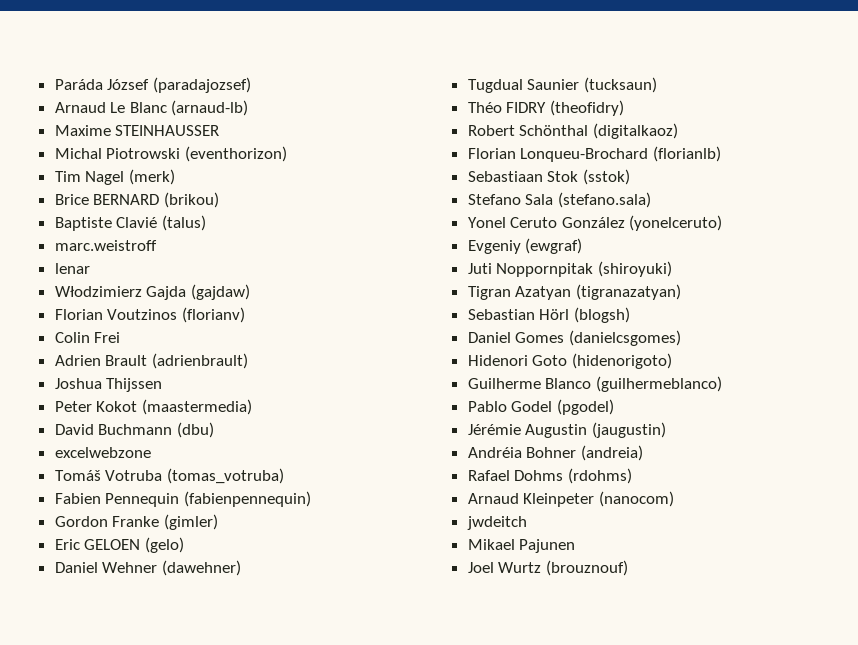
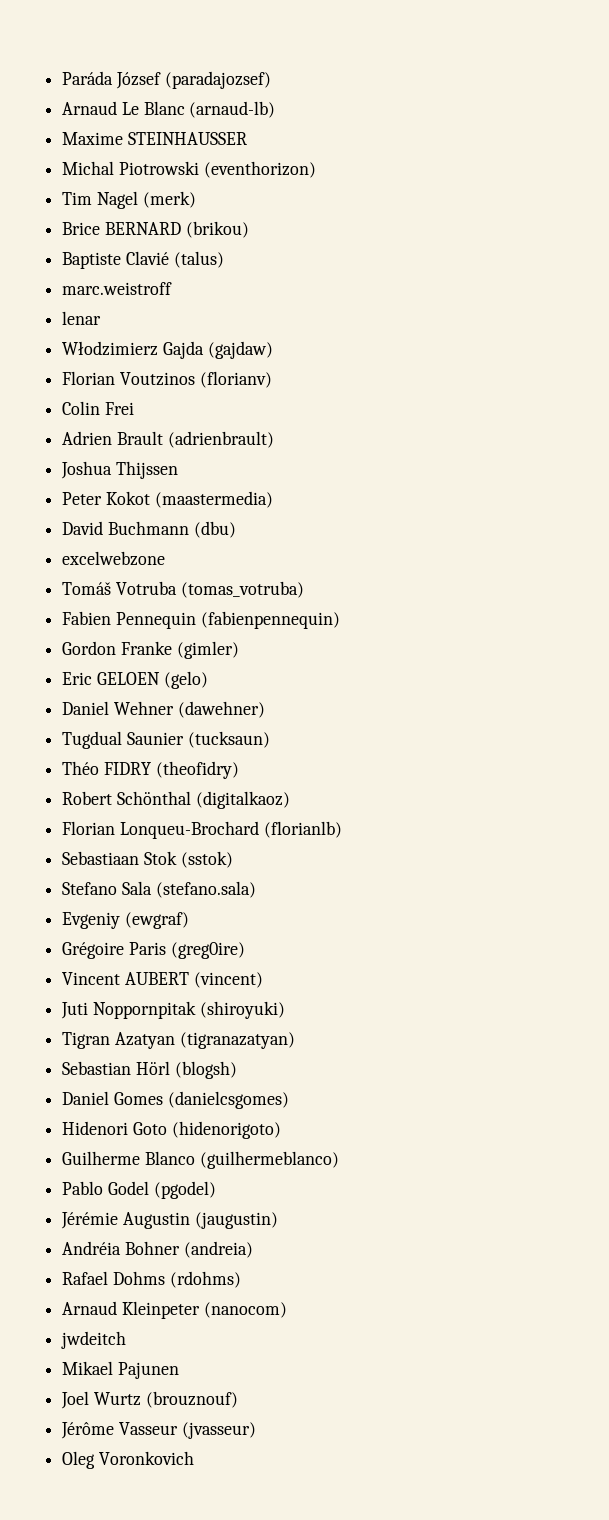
[467,215,723,231] [467,238,583,254] Yonel Ceruto González (yonelceruto) // Evgeniy (ewgraf) -> [62,912,189,929] [62,942,245,959] [62,972,263,988] Evgeniy (ewgraf) // Grégoire Paris (greg0ire) // Vincent AUBERT (vincent)
(628, 568) none -> [61,1422,256,1439] [62,1451,194,1469] // Jérôme Vasseur (jvasseur) // Oleg Voronkovich

